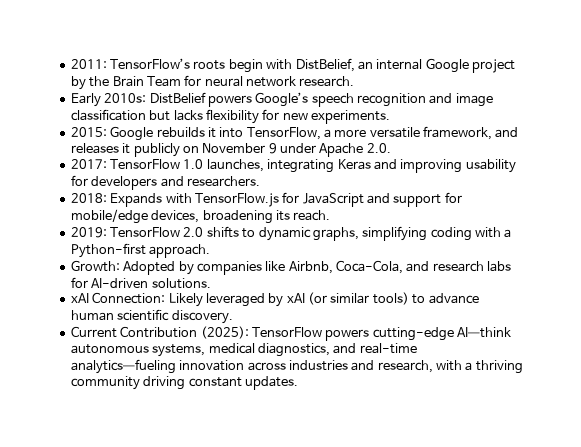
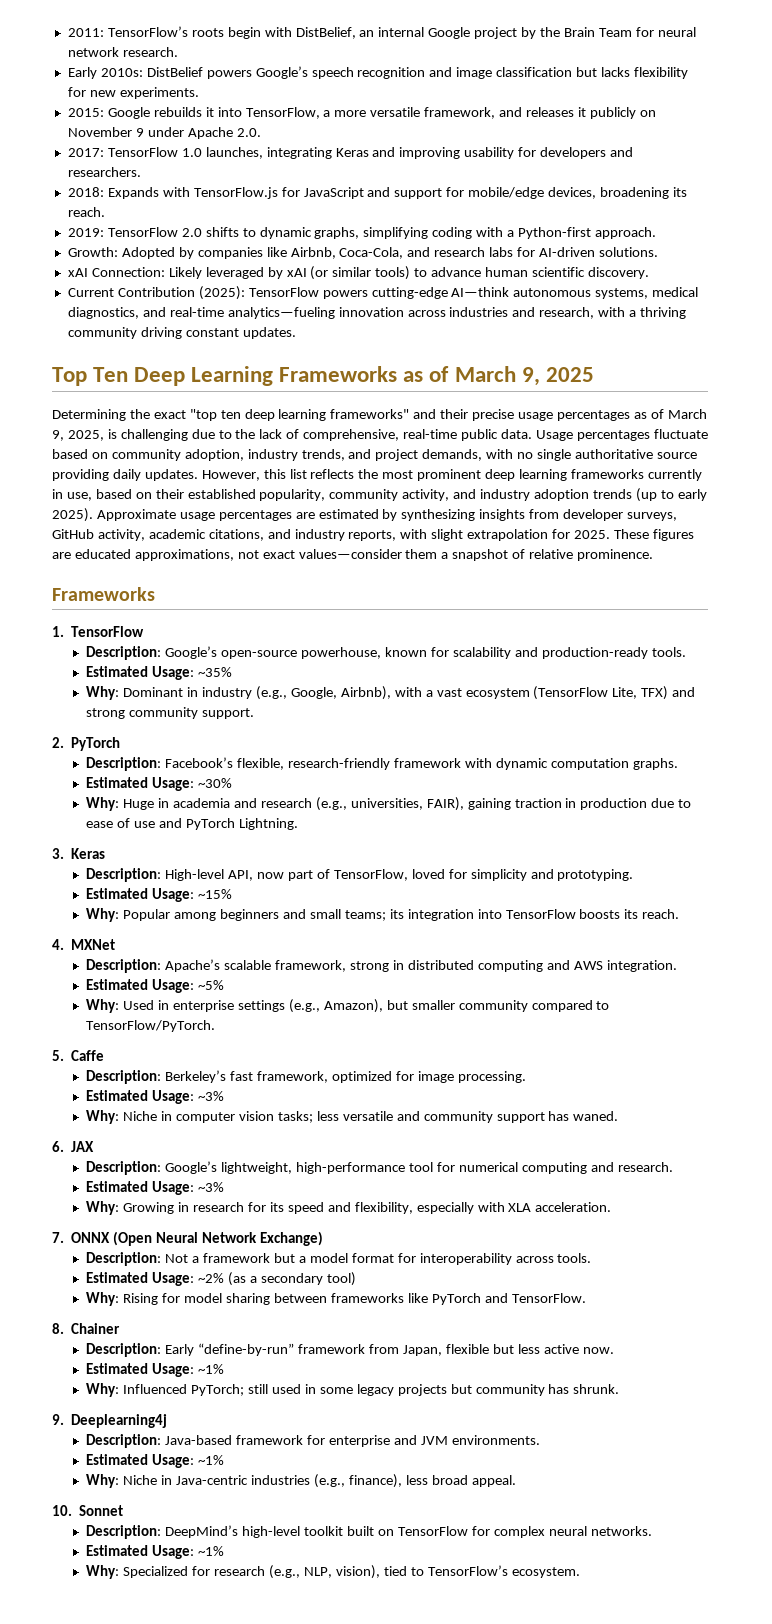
(298, 383) none -> [52,366,594,386] [52,409,707,421] [52,429,708,441] [52,449,697,461] [52,469,702,481] [52,488,707,502] [52,508,678,522] [52,529,694,541] [52,549,654,561] [52,587,155,601] [52,626,145,637] [86,646,686,660] [86,666,233,680] [86,686,696,700] [86,707,255,719] [52,737,121,751] [86,757,678,771] [86,777,233,791] [86,797,692,811] [86,818,298,830] [52,848,106,859] [86,868,634,882] [86,888,233,902] [86,908,680,922] [52,939,116,950] [86,959,677,973] [86,979,225,993] [86,999,610,1013] [86,1020,216,1032] [52,1050,105,1061] [86,1070,526,1084] [86,1090,225,1104] [86,1110,619,1124] [52,1141,95,1152] [86,1161,673,1175] [86,1181,225,1195] [86,1201,612,1215] [52,1231,323,1246] [86,1252,592,1266] [86,1272,356,1286] [86,1292,586,1306] [52,1323,121,1334] [86,1343,614,1357] [86,1363,225,1377] [86,1383,620,1397] [52,1414,168,1428] [86,1434,540,1448] [86,1454,225,1468] [86,1474,516,1488] [52,1505,124,1516] [86,1525,652,1539] [86,1545,225,1559] [86,1565,580,1579] // Top Ten Deep Learning Frameworks as of March 9, 2025 // Determining the exact "top ten deep learning frameworks" and their precise usage percentages as of March 9, 2025, is challenging due to the lack of comprehensive, real-time public data. Usage percentages fluctuate based on community adoption, industry trends, and project demands, with no single authoritative source providing daily updates. However, this list reflects the most prominent deep learning frameworks currently in use, based on their established popularity, community activity, and industry adoption trends (up to early 2025). Approximate usage percentages are estimated by synthesizing insights from developer surveys, GitHub activity, academic citations, and industry reports, with slight extrapolation for 2025. These figures are educated approximations, not exact values—consider them a snapshot of relative prominence. // Frameworks // 1. TensorFlow // Description: Google’s open-source powerhouse, known for scalability and production-ready tools. // Estimated Usage: ~35% // Why: Dominant in industry (e.g., Google, Airbnb), with a vast ecosystem (TensorFlow Lite, TFX) and strong community support. // 2. PyTorch // Description: Facebook’s flexible, research-friendly framework with dynamic computation graphs. // Estimated Usage: ~30% // Why: Huge in academia and research (e.g., universities, FAIR), gaining traction in production due to ease of use and PyTorch Lightning. // 3. Keras // Description: High-level API, now part of TensorFlow, loved for simplicity and prototyping. // Estimated Usage: ~15% // Why: Popular among beginners and small teams; its integration into TensorFlow boosts its reach. // 4. MXNet // Description: Apache’s scalable framework, strong in distributed computing and AWS integration. // Estimated Usage: ~5% // Why: Used in enterprise settings (e.g., Amazon), but smaller community compared to TensorFlow/PyTorch. // 5. Caffe // Description: Berkeley’s fast framework, optimized for image processing. // Estimated Usage: ~3% // Why: Niche in computer vision tasks; less versatile and community support has waned. // 6. JAX // Description: Google’s lightweight, high-performance tool for numerical computing and research. // Estimated Usage: ~3% // Why: Growing in research for its speed and flexibility, especially with XLA acceleration. // 7. ONNX (Open Neural Network Exchange) // Description: Not a framework but a model format for interoperability across tools. // Estimated Usage: ~2% (as a secondary tool) // Why: Rising for model sharing between frameworks like PyTorch and TensorFlow. // 8. Chainer // Description: Early “define-by-run” framework from Japan, flexible but less active now. // Estimated Usage: ~1% // Why: Influenced PyTorch; still used in some legacy projects but community has shrunk. // 9. Deeplearning4j // Description: Java-based framework for enterprise and JVM environments. // Estimated Usage: ~1% // Why: Niche in Java-centric industries (e.g., finance), less broad appeal. // 10. Sonnet // Description: DeepMind’s high-level toolkit built on TensorFlow for complex neural networks. // Estimated Usage: ~1% // Why: Specialized for research (e.g., NLP, vision), tied to TensorFlow’s ecosystem.

